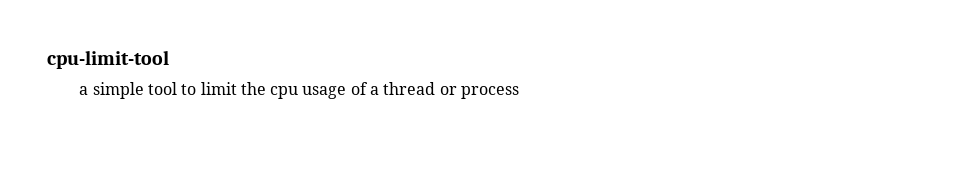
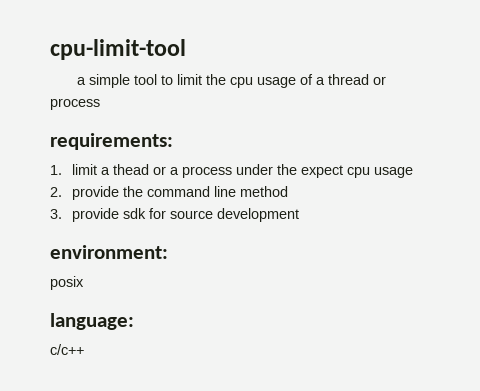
(520, 92) none -> [50,133,173,150] [50,164,413,178] [50,186,288,200] [50,208,299,222] [50,245,168,259] [50,276,84,290] [50,313,134,330] [50,344,84,355] // requirements: // 1. limit a thead or a process under the expect cpu usage // 2. provide the command line method // 3. provide sdk for source development // environment: // posix // language: // c/c++

